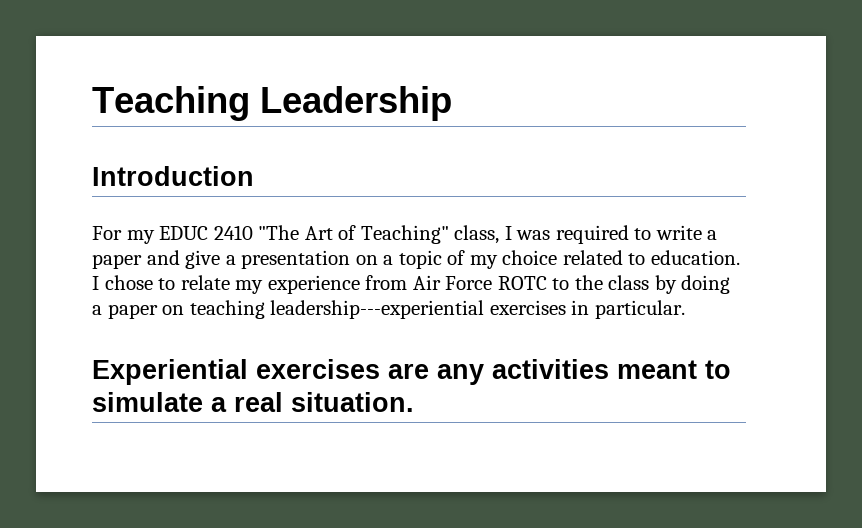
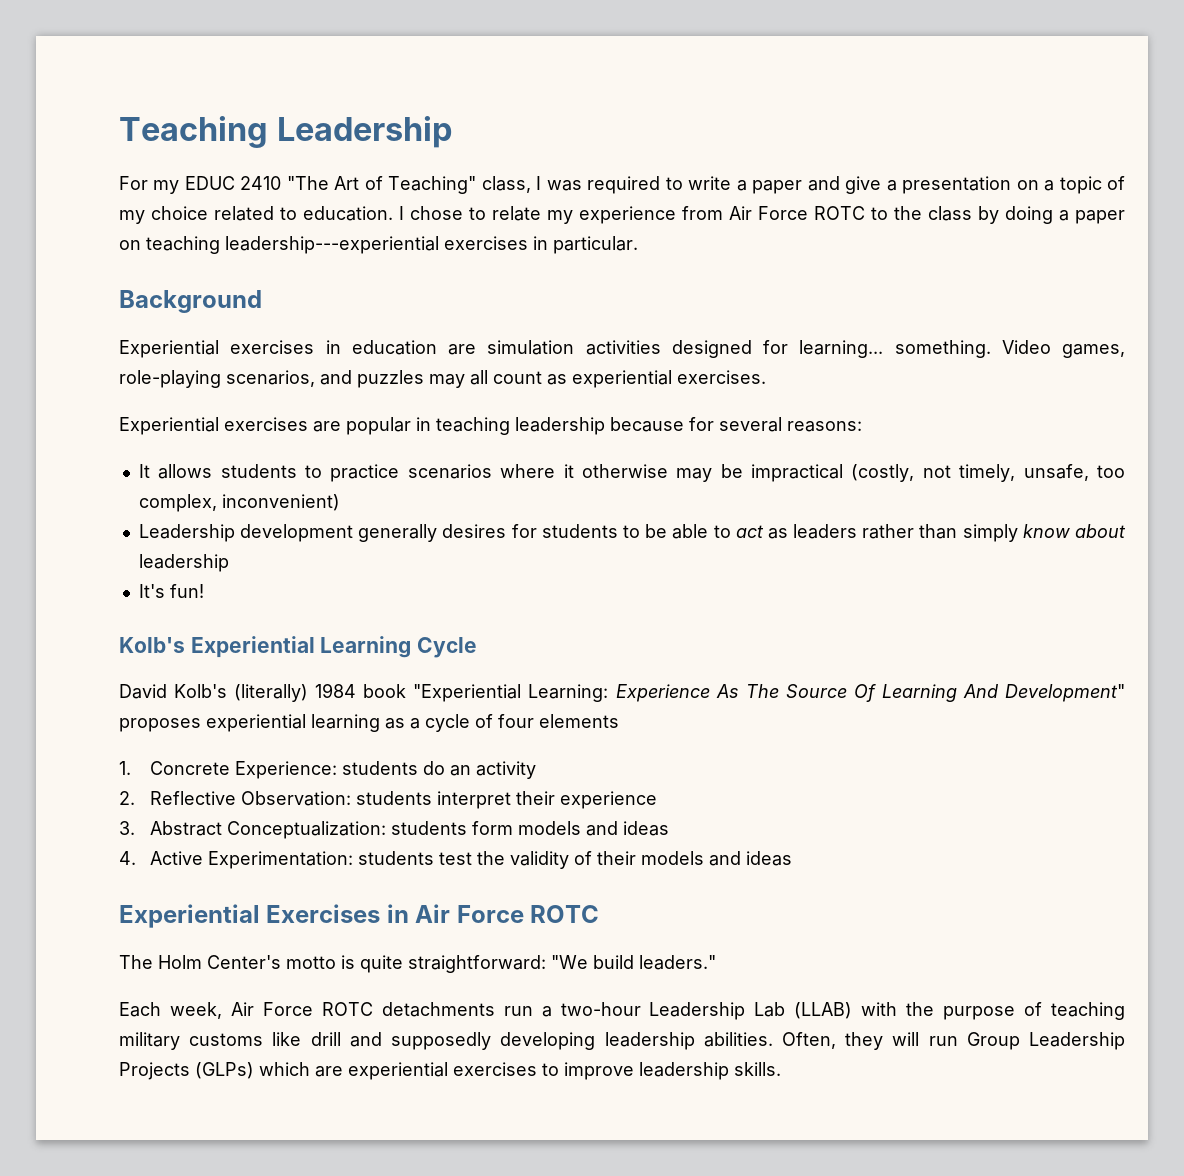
[92,166,254,186] // Introduction -> (452, 132) none
[92,359,731,385] [92,392,414,412] Experiential exercises are any activities meant to simulate a real situation. -> [119,290,262,313] [119,340,1125,358] [119,370,766,388] [119,417,862,435] [138,464,1126,482] [138,494,340,512] [138,524,1127,542] [138,554,229,572] [138,584,204,598] [119,636,478,658] [119,683,1125,702] [119,714,619,732] [119,761,536,779] [119,791,657,809] [119,821,669,839] [119,851,792,869] [119,904,600,928] [119,955,716,973] [119,1002,1125,1020] [119,1032,1125,1050] [119,1062,781,1080] Background // Experiential exercises in education are simulation activities designed for learning... something. Video games, role-playing scenarios, and puzzles may all count as experiential exercises. // Experiential exercises are popular in teaching leadership because for several reasons: // It allows students to practice scenarios where it otherwise may be impractical (costly, not timely, unsafe, too complex, inconvenient) // Leadership development generally desires for students to be able to act as leaders rather than simply know about leadership // It's fun! // Kolb's Experiential Learning Cycle // David Kolb's (literally) 1984 book "Experiential Learning: Experience As The Source Of Learning And Development" proposes experiential learning as a cycle of four elements // 1. Concrete Experience: students do an activity // 2. Reflective Observation: students interpret their experience // 3. Abstract Conceptualization: students form models and ideas // 4. Active Experimentation: students test the validity of their models and ideas // Experiential Exercises in Air Force ROTC // The Holm Center's motto is quite straightforward: "We build leaders." // Each week, Air Force ROTC detachments run a two-hour Leadership Lab (LLAB) with the purpose of teaching military customs like drill and supposedly developing leadership abilities. Often, they will run Group Leadership Projects (GLPs) which are experiential exercises to improve leadership skills.

